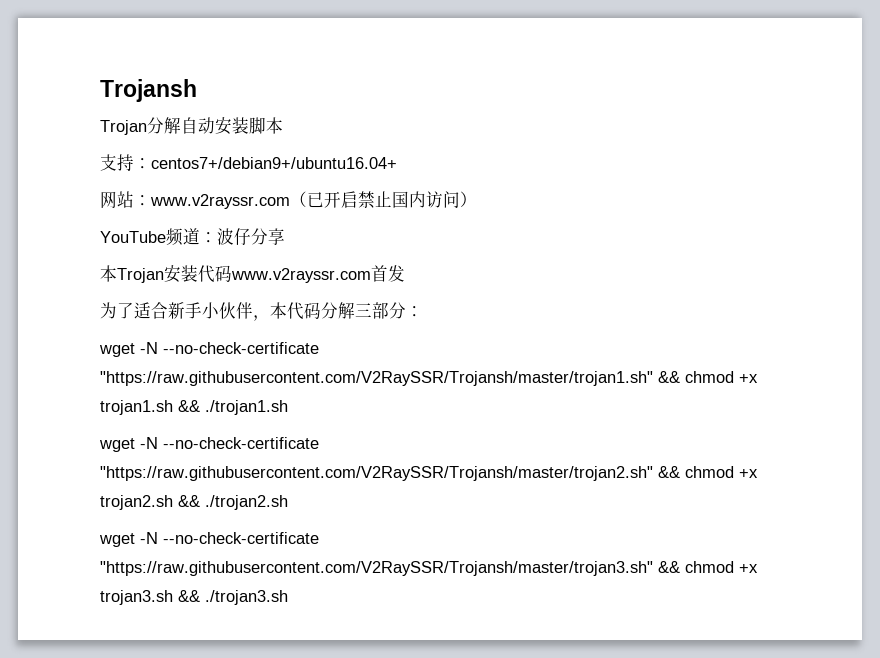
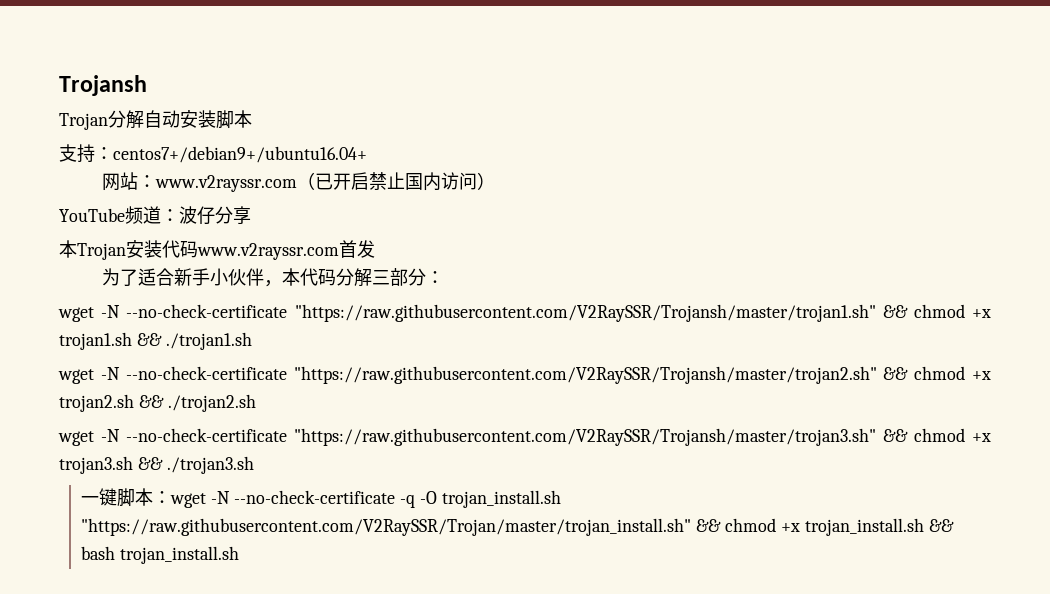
(288, 597) none -> [81,488,561,508] [81,518,954,536] [81,546,240,564] // 一键脚本：wget -N --no-check-certificate -q -O trojan_install.sh "https://raw.githubusercontent.com/V2RaySSR/Trojan/master/trojan_install.sh" && chmod +x trojan_install.sh && bash trojan_install.sh

